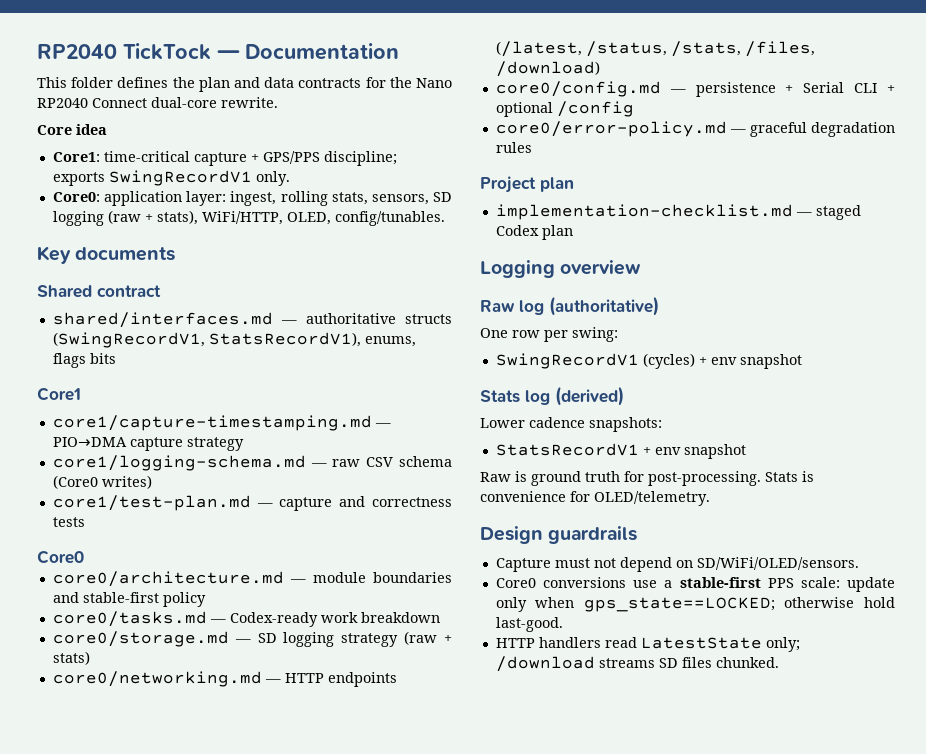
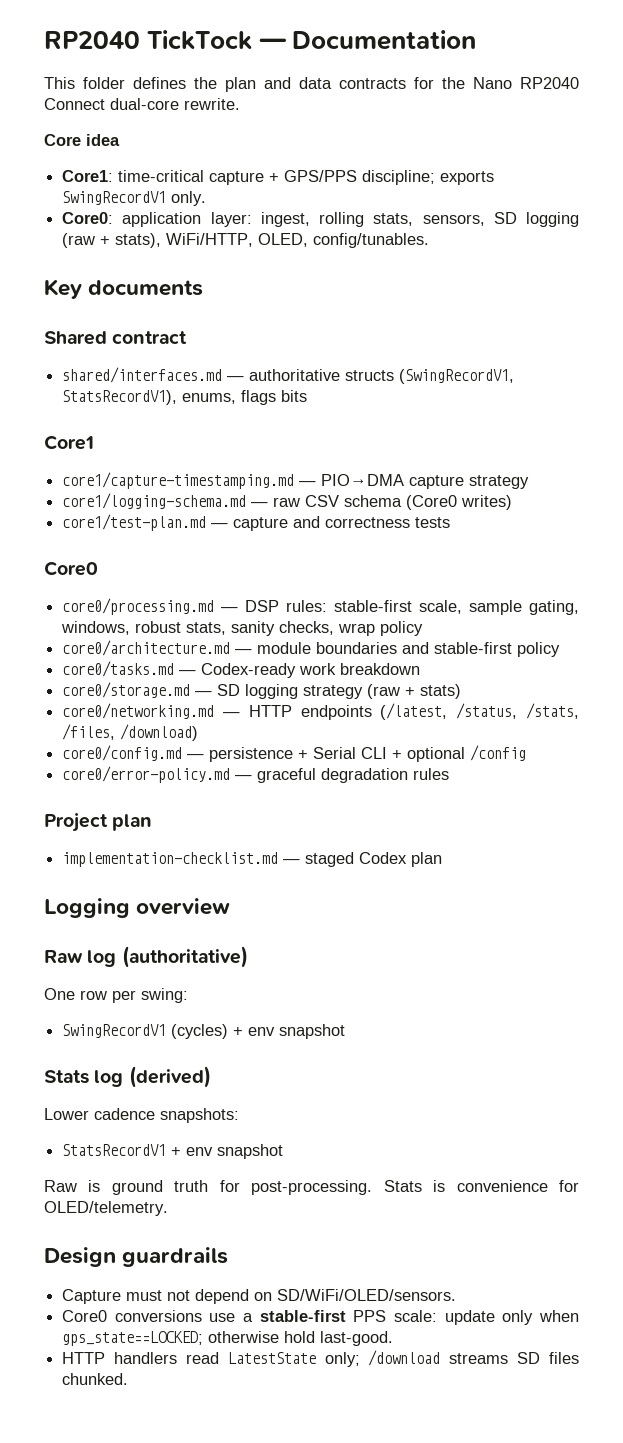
(84, 557) none -> [62,598,580,615] [61,621,424,636] // core0/processing.md — DSP rules: stable-first scale, sample gating, windows, robust stats, sanity checks, wrap policy

